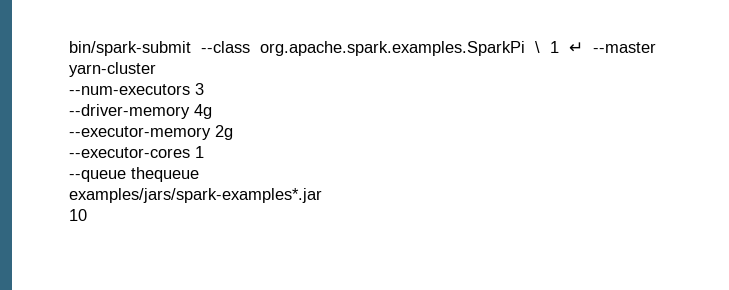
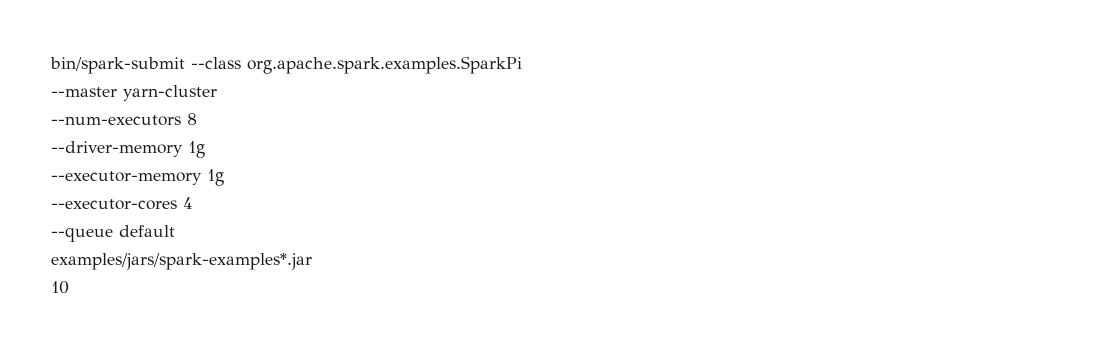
[535,41,583,53] \ 1 ↵ -> (522, 65) //
[195,83,204,95] 3 -> [187,113,197,125] 8
[194,104,212,119] 4g -> [188,141,205,158] 1g
[215,125,233,140] 2g -> [207,169,224,186] 1g
[195,146,204,158] 1 -> [183,197,193,209] 4
[131,167,199,182] thequeue -> [119,225,175,237] default

